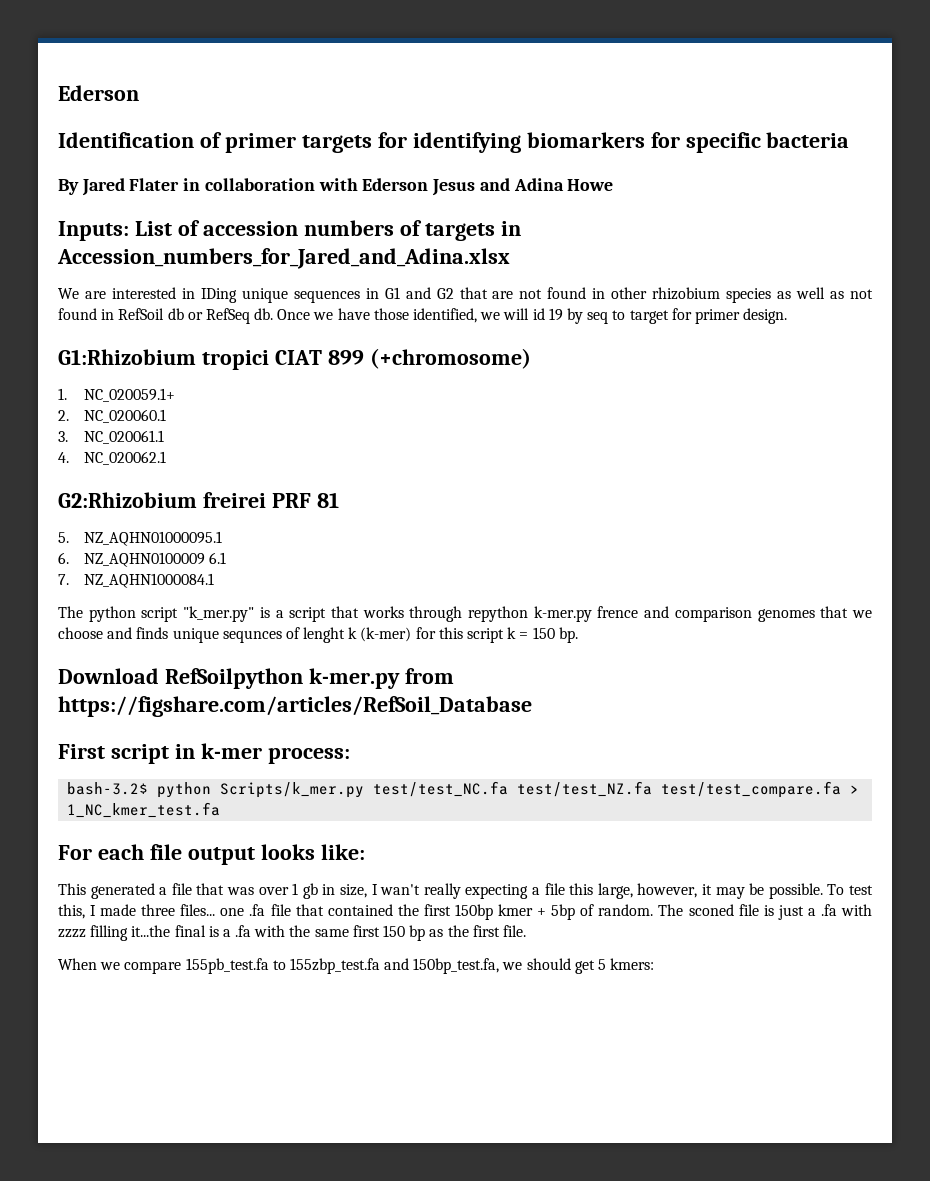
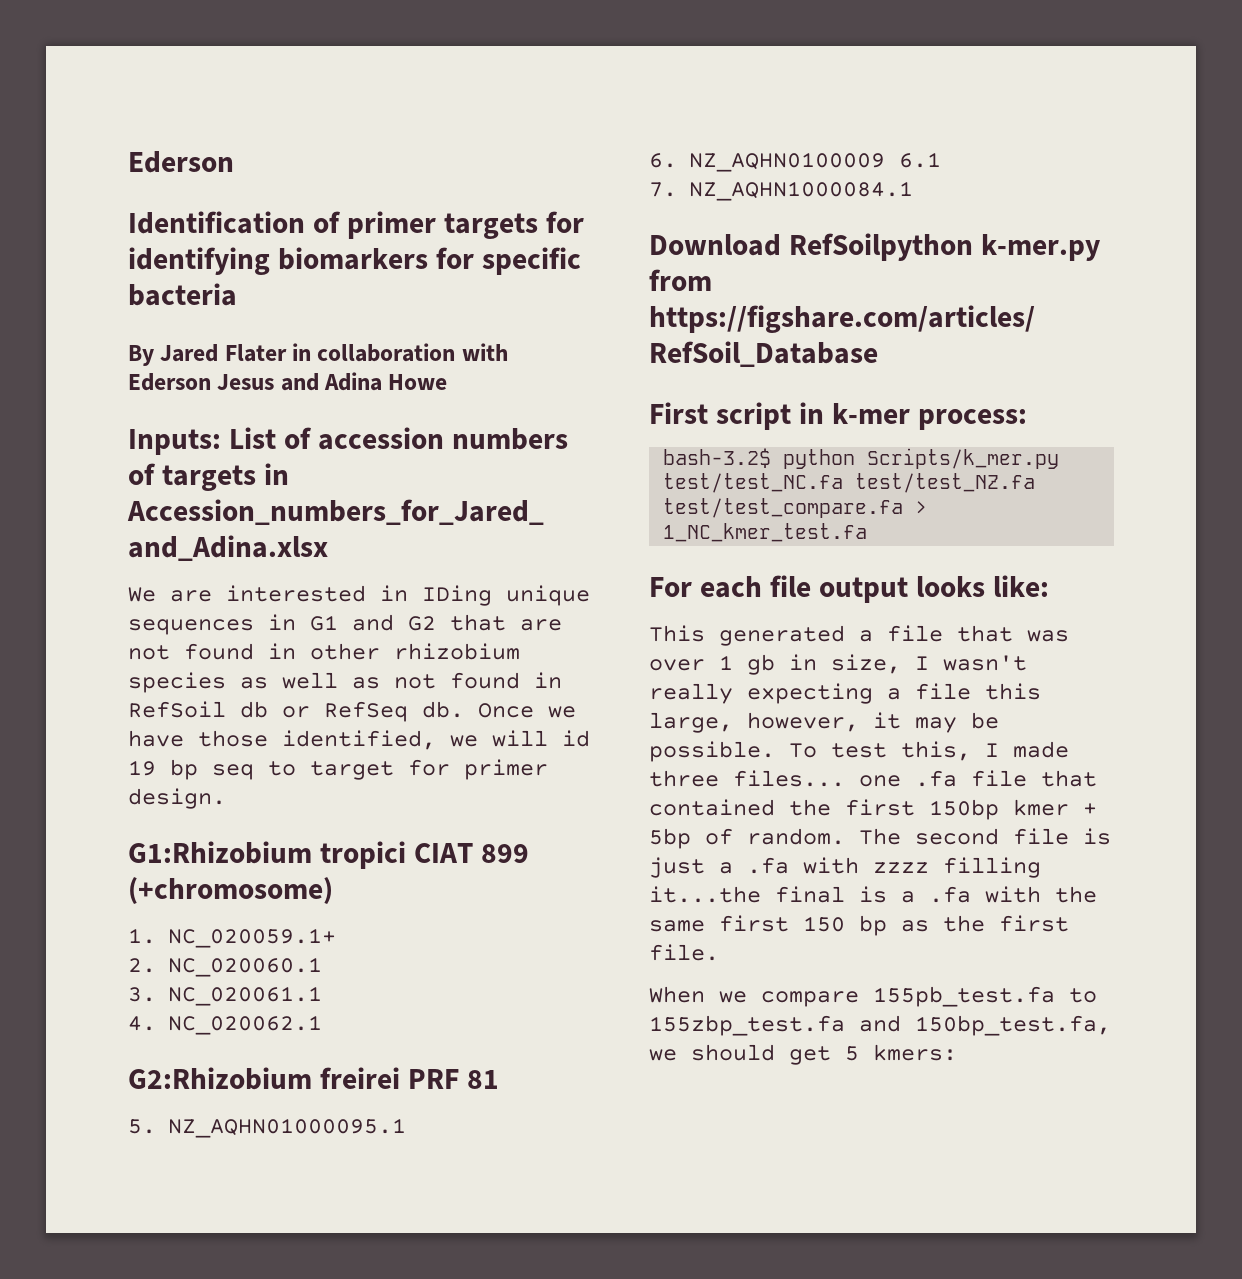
[566,308,583,324] by -> [170,759,198,780] bp
[58,606,873,622] [58,627,578,643] // The python script "k_mer.py" is a script that works through repython k-mer.py frence and comparison genomes that we choose and finds unique sequnces of lenght k (k-mer) for this script k = 150 bp. -> (913, 191) none
[380,884,421,895] wan't -> [943,655,1027,671] wasn't
[688,904,734,916] sconed -> [915,828,999,845] second

